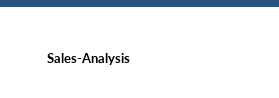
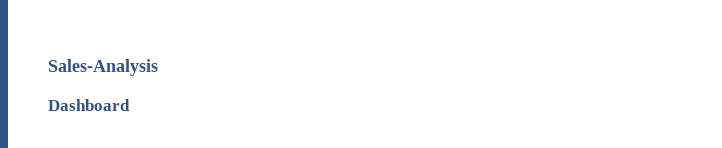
(130, 59) none -> [48,99,130,111] // Dashboard

